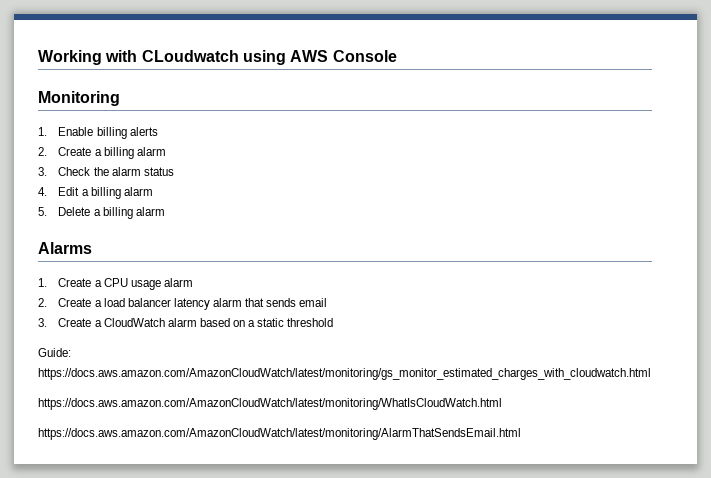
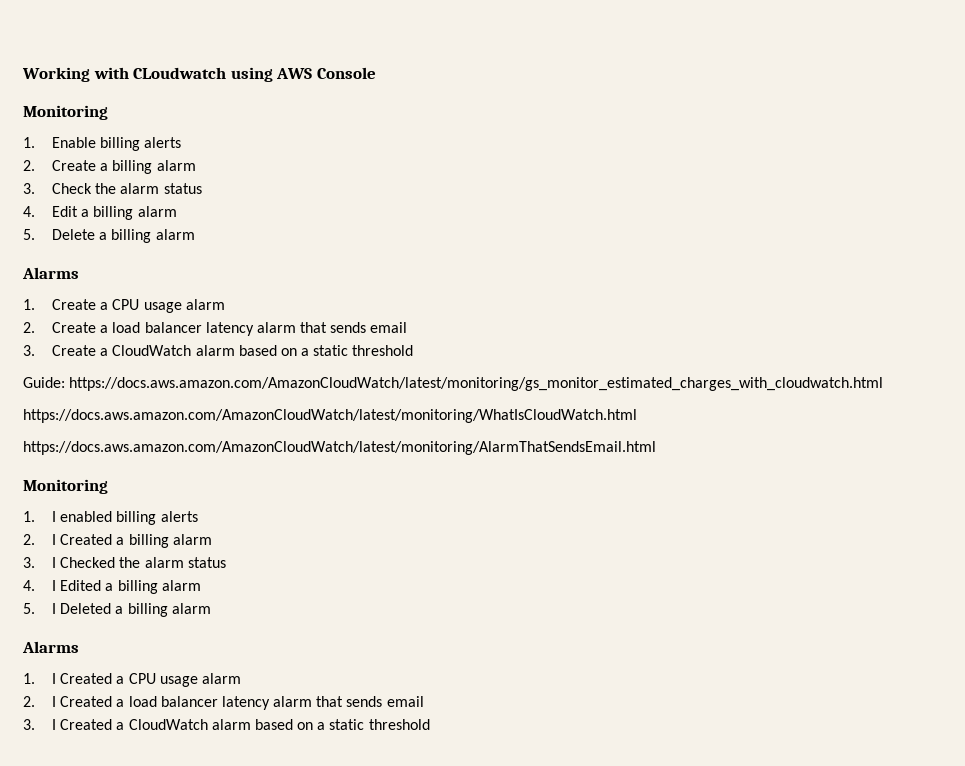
(521, 434) none -> [23,479,108,494] [23,511,198,525] [23,534,212,548] [23,557,226,568] [23,580,201,594] [23,603,211,617] [22,641,79,653] [23,673,241,687] [23,696,424,710] [23,719,430,730] // Monitoring // 1. I enabled billing alerts // 2. I Created a billing alarm // 3. I Checked the alarm status // 4. I Edited a billing alarm // 5. I Deleted a billing alarm // Alarms // 1. I Created a CPU usage alarm // 2. I Created a load balancer latency alarm that sends email // 3. I Created a CloudWatch alarm based on a static threshold

